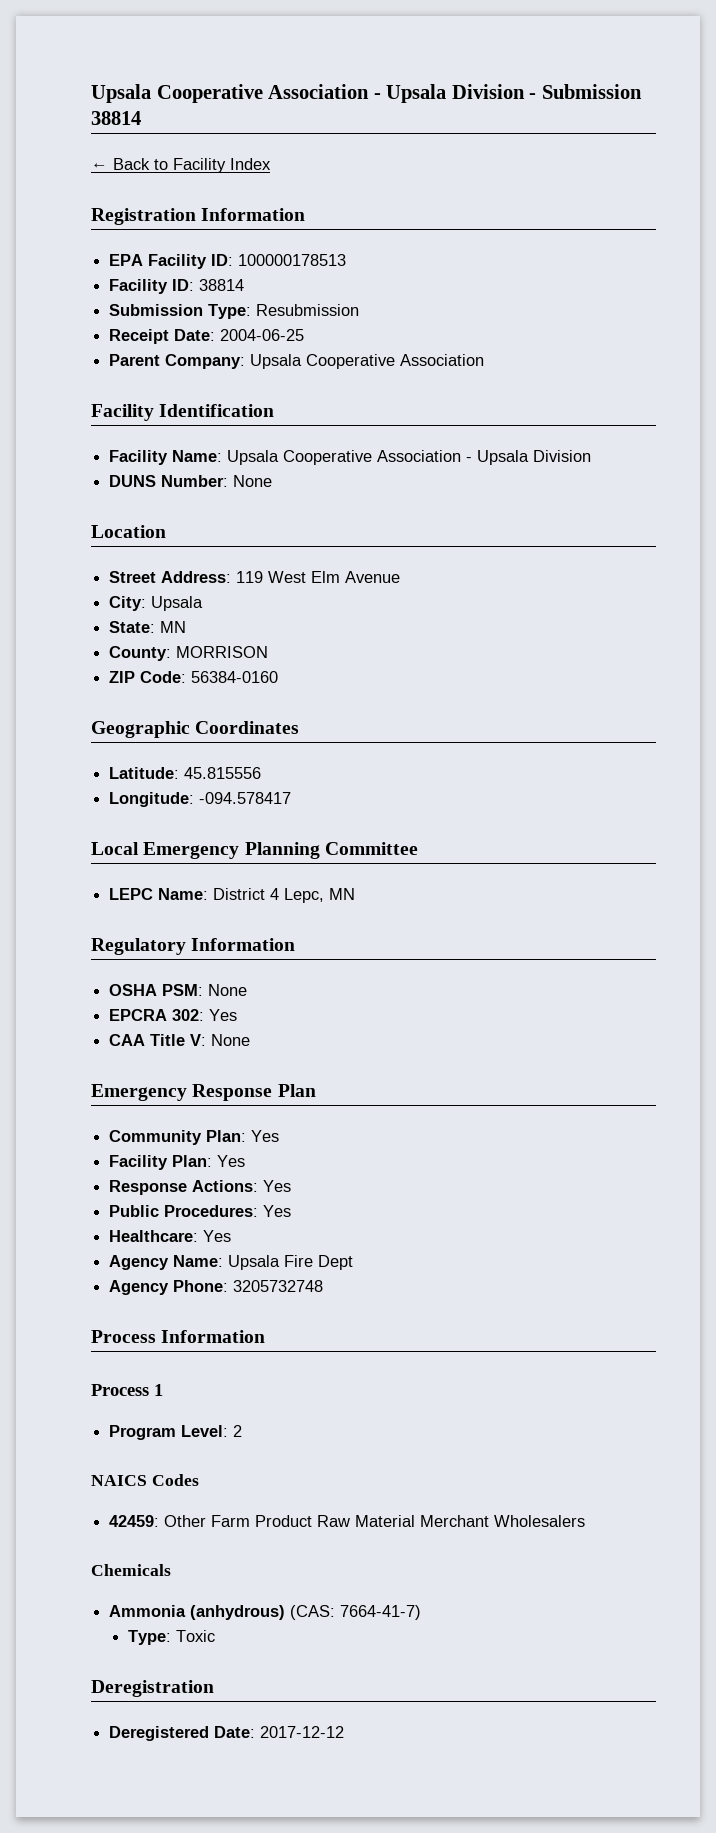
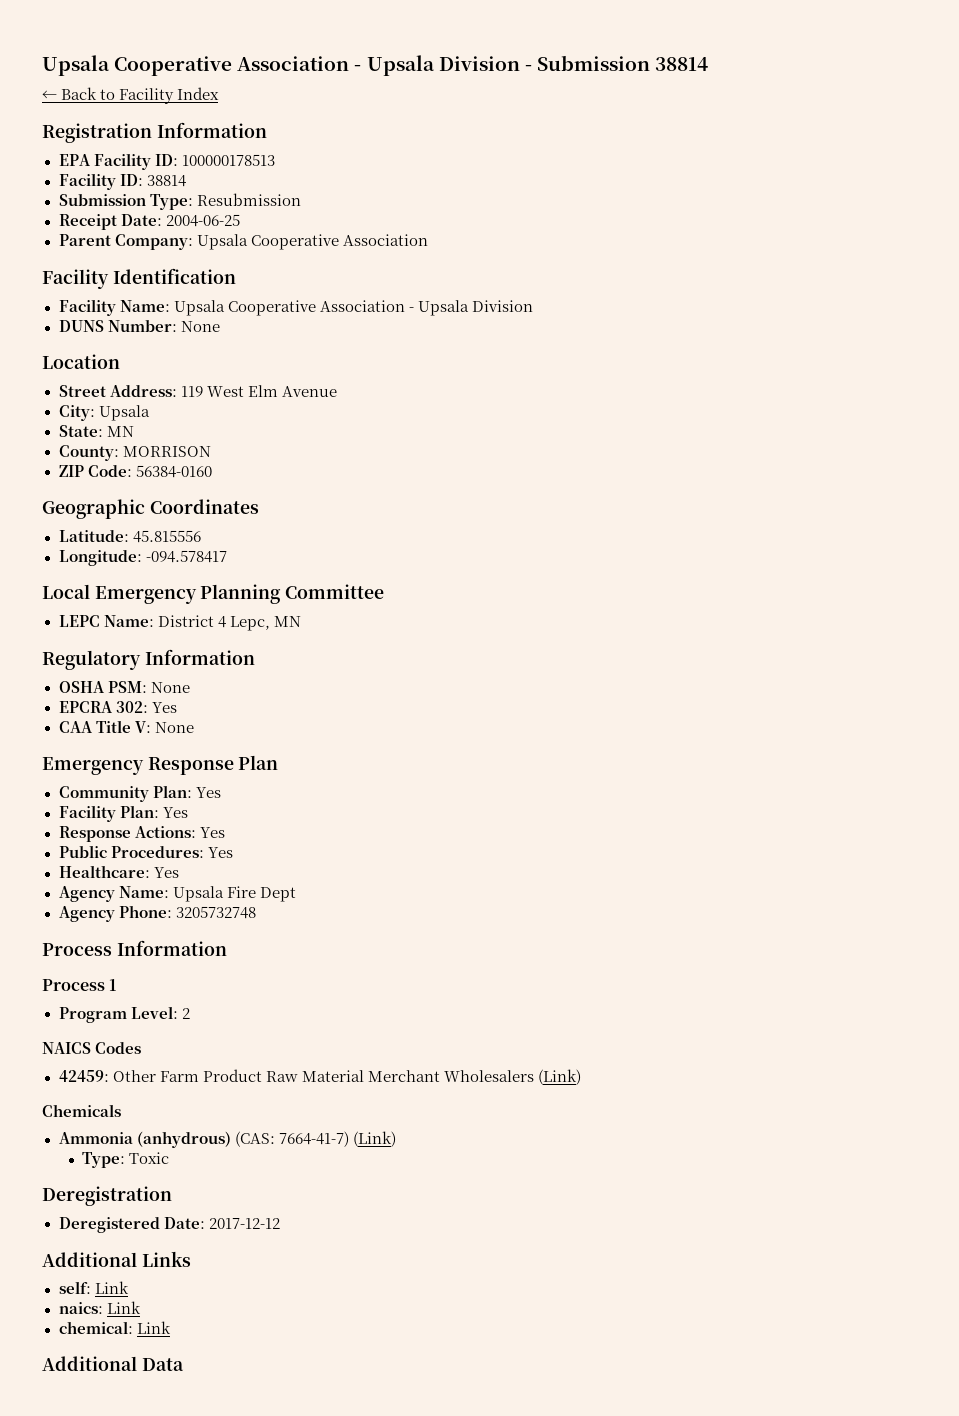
(586, 1521) none -> [537,1069,581,1085] (Link)
(422, 1612) none -> [352,1131,396,1147] (Link)
(345, 1732) none -> [42,1251,191,1267] [58,1281,129,1294] [58,1301,141,1314] [58,1321,171,1334] [42,1356,184,1371] // Additional Links // self: Link // naics: Link // chemical: Link // Additional Data

